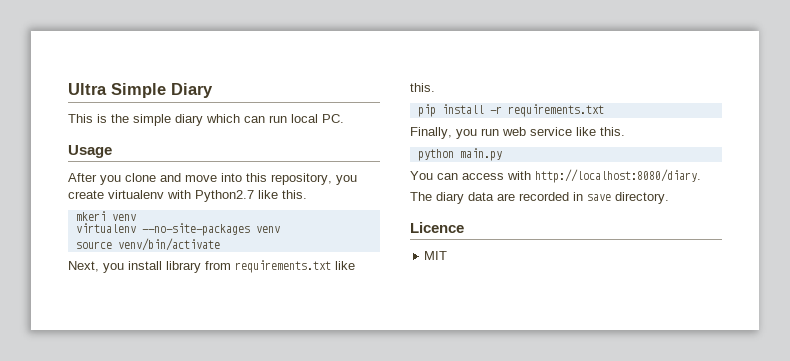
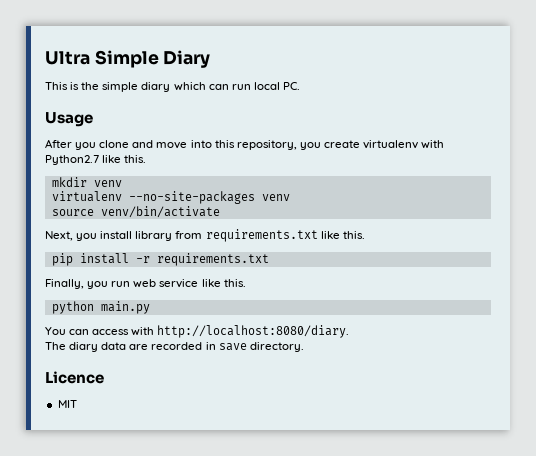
[75,211,106,221] mkeri -> [51,177,87,187] mkdir

